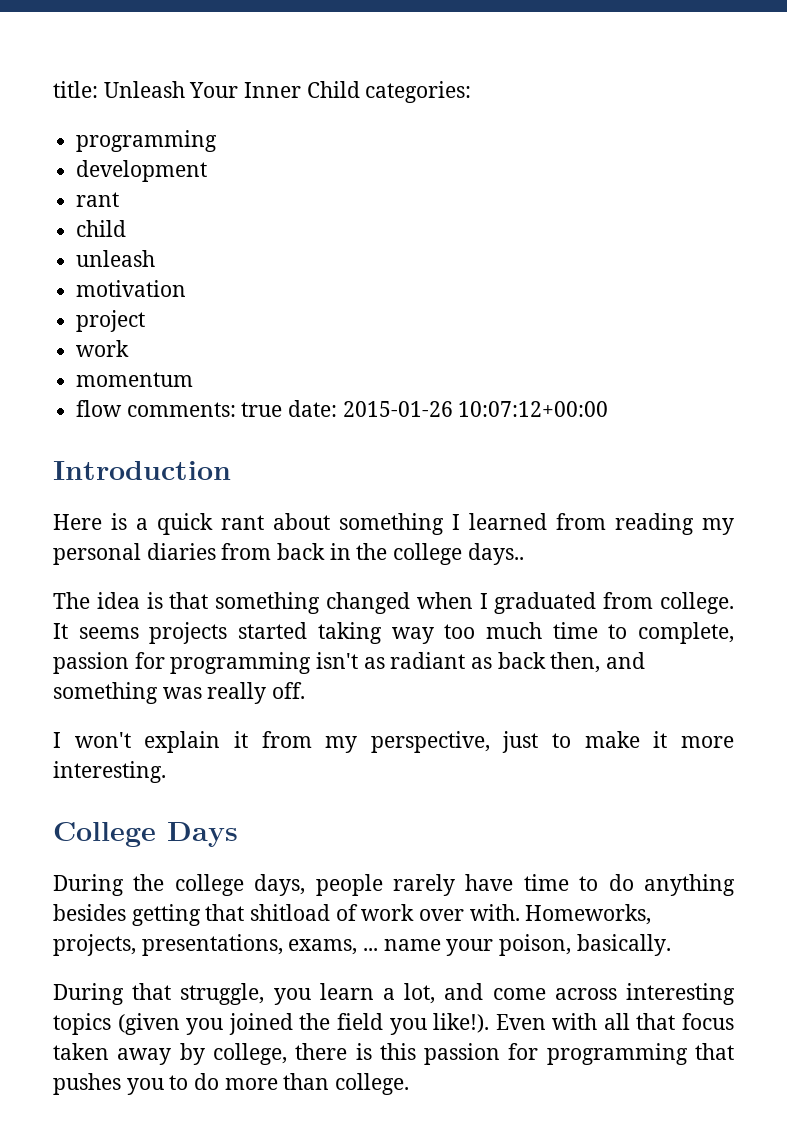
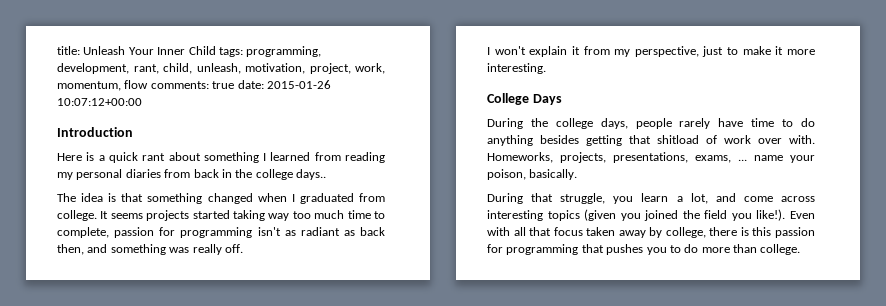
[365,81,472,103] [76,130,218,152] [76,160,208,182] [76,192,120,207] [76,220,127,237] [76,250,156,267] [76,280,187,297] [76,310,146,332] [76,340,130,357] [76,372,194,387] categories: // programming // development // rant // child // unleash // motivation // project // work // momentum // -> [218,46,322,57] [57,63,385,74] [57,81,121,91] tags: programming, development, rant, child, unleash, motivation, project, work, momentum,

